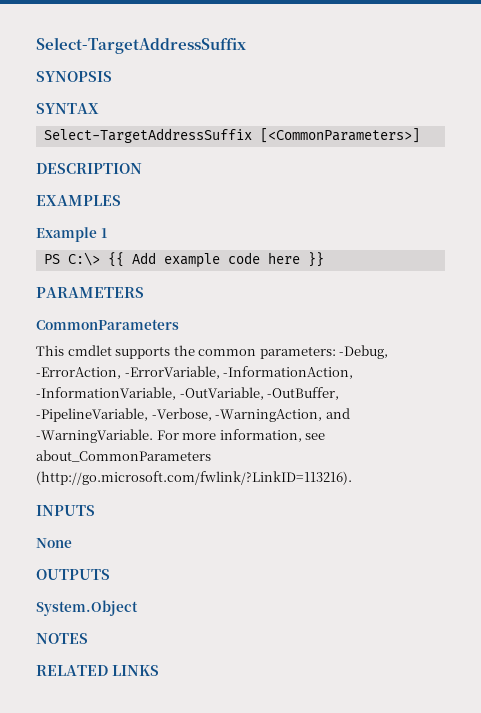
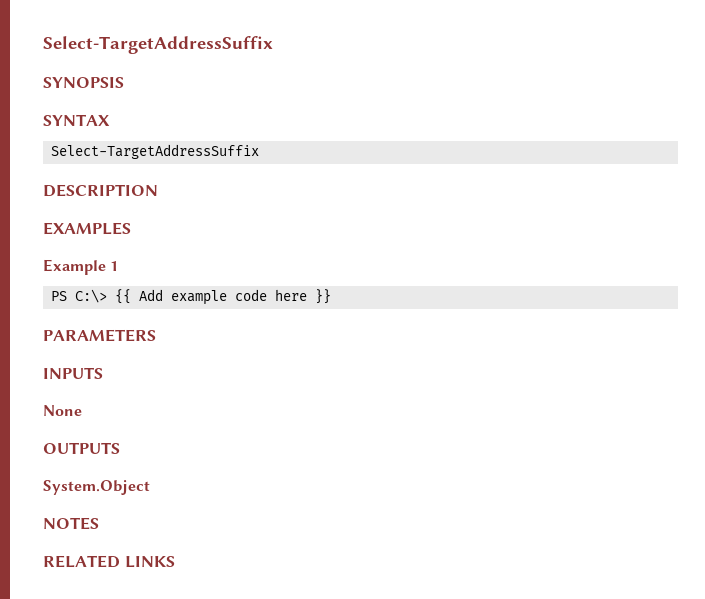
[259,128,420,143] [<CommonParameters>] -> (259, 151) none
[36,319,179,330] [36,345,389,359] [36,366,354,379] [36,387,340,400] [36,408,350,422] [36,429,326,443] [36,450,211,462] [36,471,352,485] // CommonParameters // This cmdlet supports the common parameters: -Debug, -ErrorAction, -ErrorVariable, -InformationAction, -InformationVariable, -OutVariable, -OutBuffer, -PipelineVariable, -Verbose, -WarningAction, and -WarningVariable. For more information, see about_CommonParameters (http://go.microsoft.com/fwlink/?LinkID=113216). -> (156, 335) none

